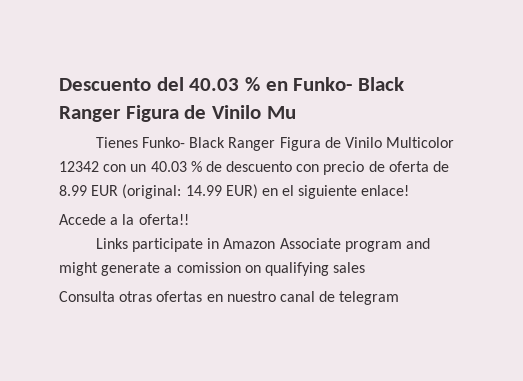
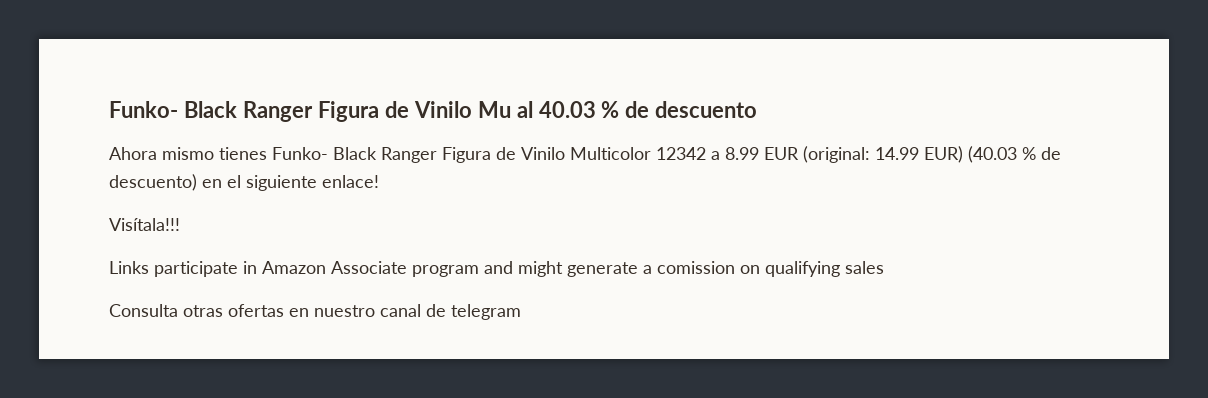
[59,77,288,91] Descuento del 40.03 % en -> (109, 109) none
[95,137,138,148] // Tienes -> [516,101,758,118] [109,147,267,160] al 40.03 % de descuento // Ahora mismo tienes
[103,161,450,175] con un 40.03 % de descuento con precio de oferta de -> [711,151,720,160] a
(258, 191) none -> [968,146,1061,163] [109,174,197,191] (40.03 % de descuento)
[59,214,189,225] Accede a la oferta!! -> [109,218,180,231] Visítala!!!

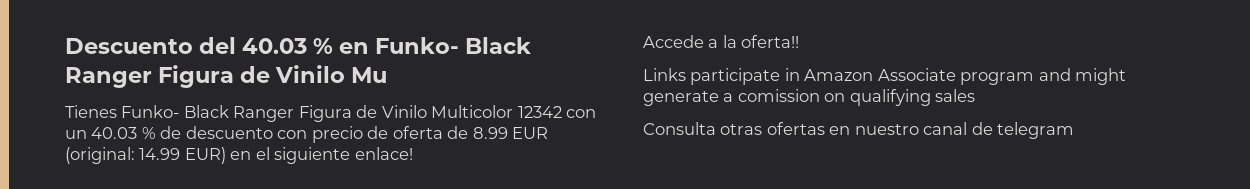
(109, 109) none -> [65,37,370,54] Descuento del 40.03 % en
[516,101,758,118] [109,147,267,160] al 40.03 % de descuento // Ahora mismo tienes -> [65,105,117,118] // Tienes
[711,151,720,160] a -> [566,109,597,118] [65,126,469,143] con un 40.03 % de descuento con precio de oferta de
[968,146,1061,163] [109,174,197,191] (40.03 % de descuento) -> (226, 155) none
[109,218,180,231] Visítala!!! -> [643,35,800,48] Accede a la oferta!!

